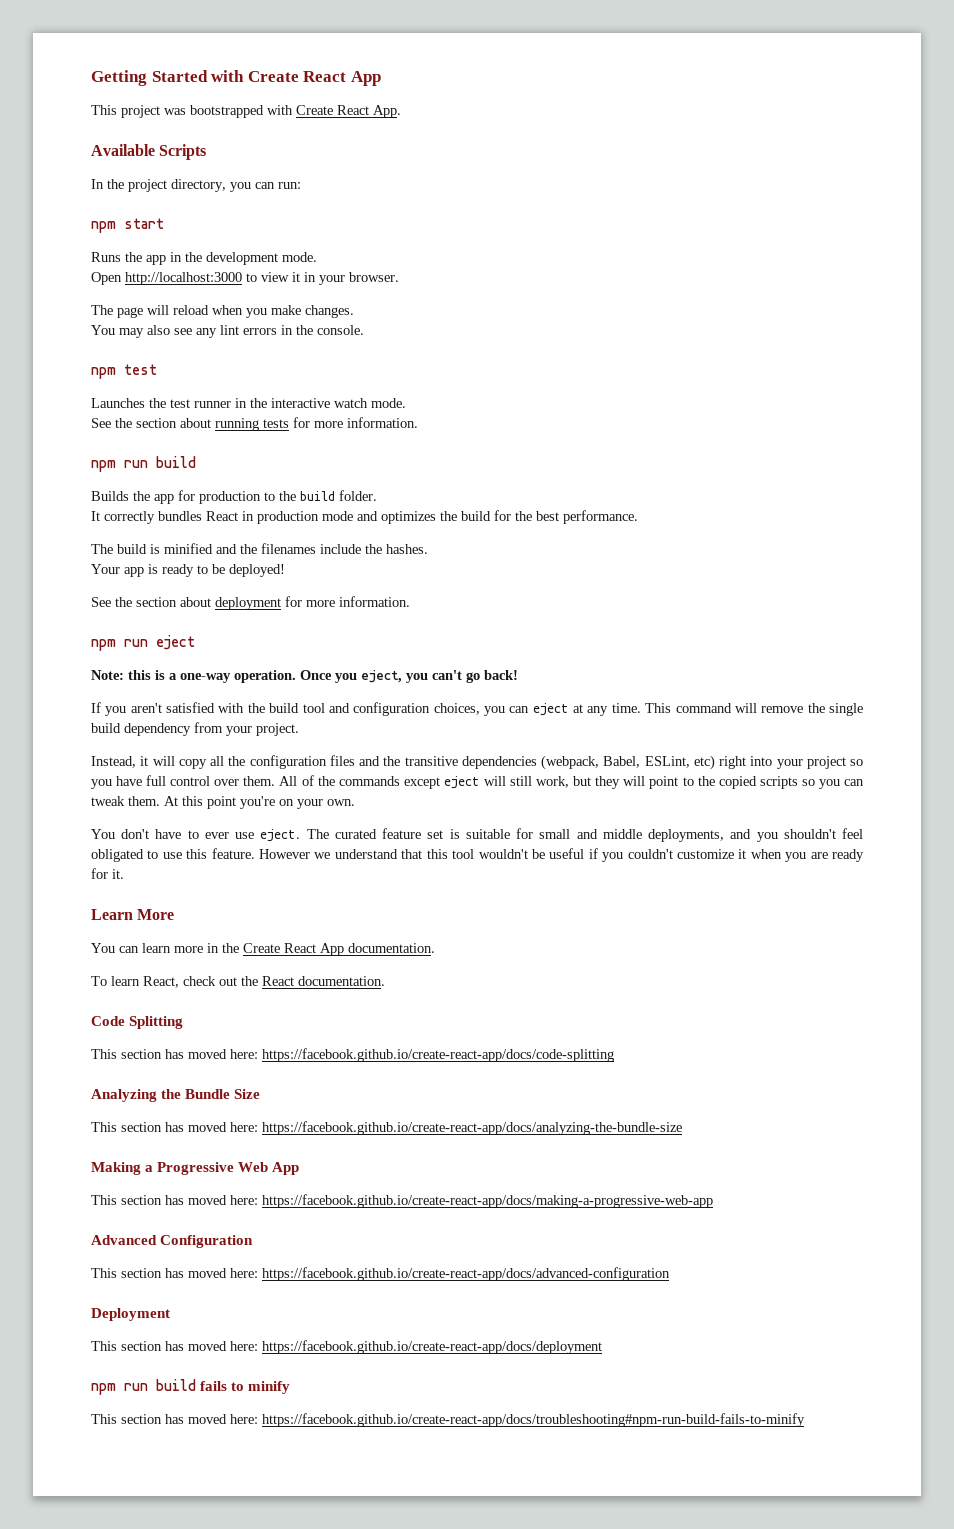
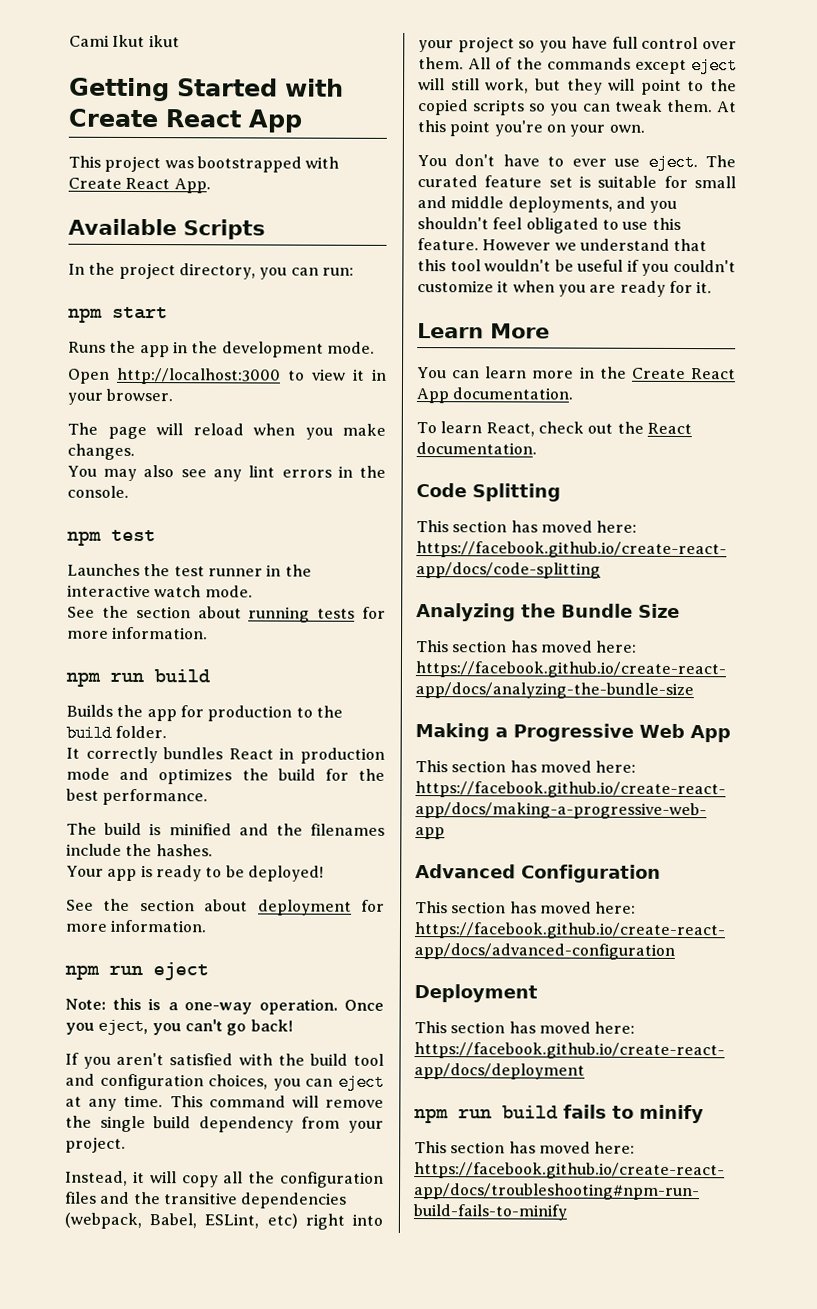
(91, 78) none -> [69,34,180,48] Cami Ikut ikut //

